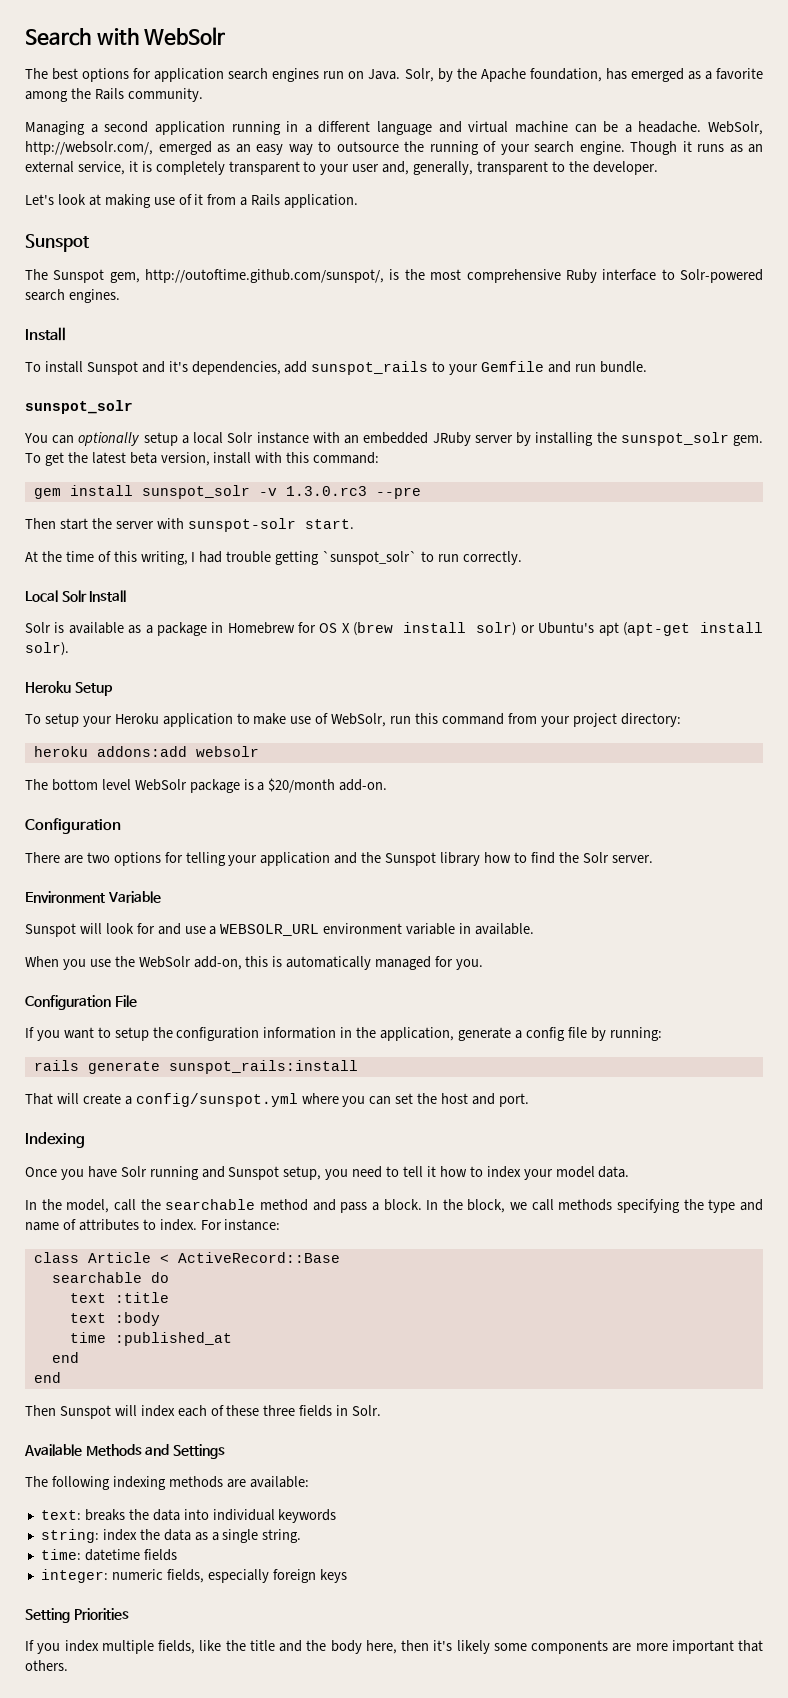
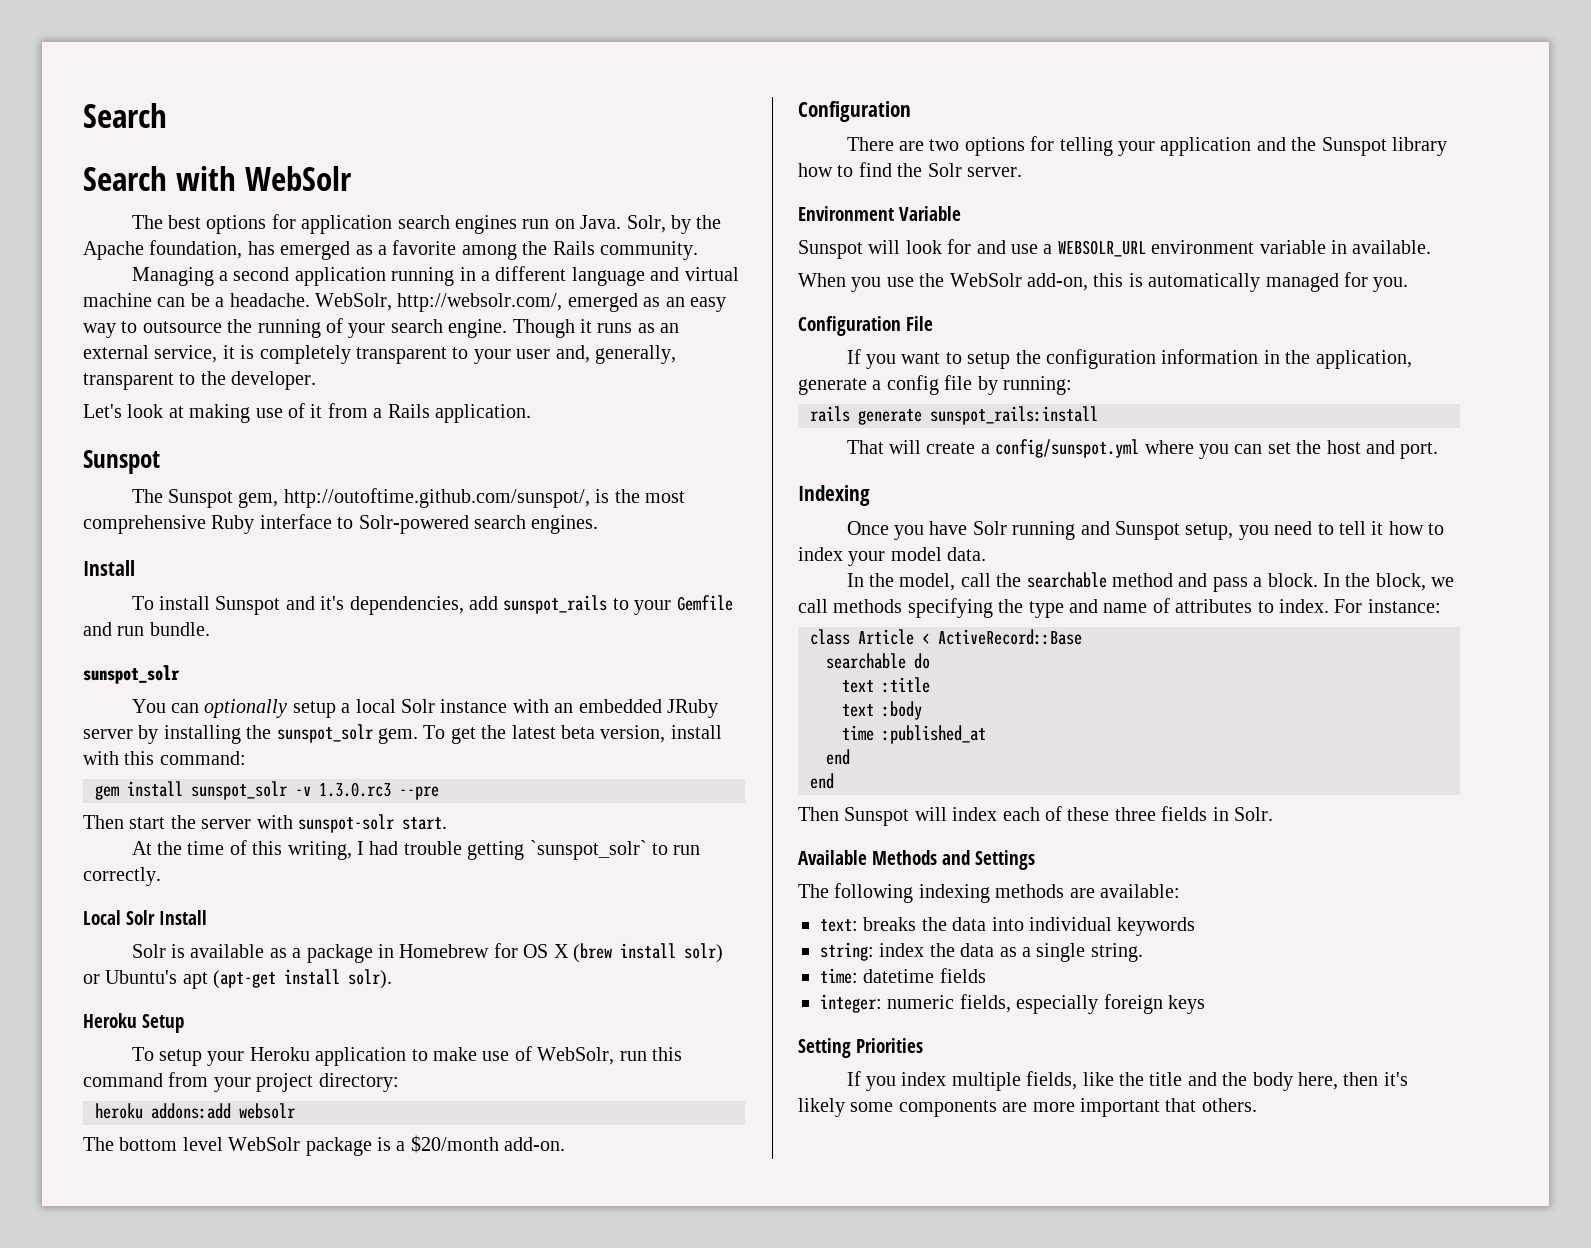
[25,28,91,46] Search -> [83,103,167,128] [83,166,167,191] Search // Search

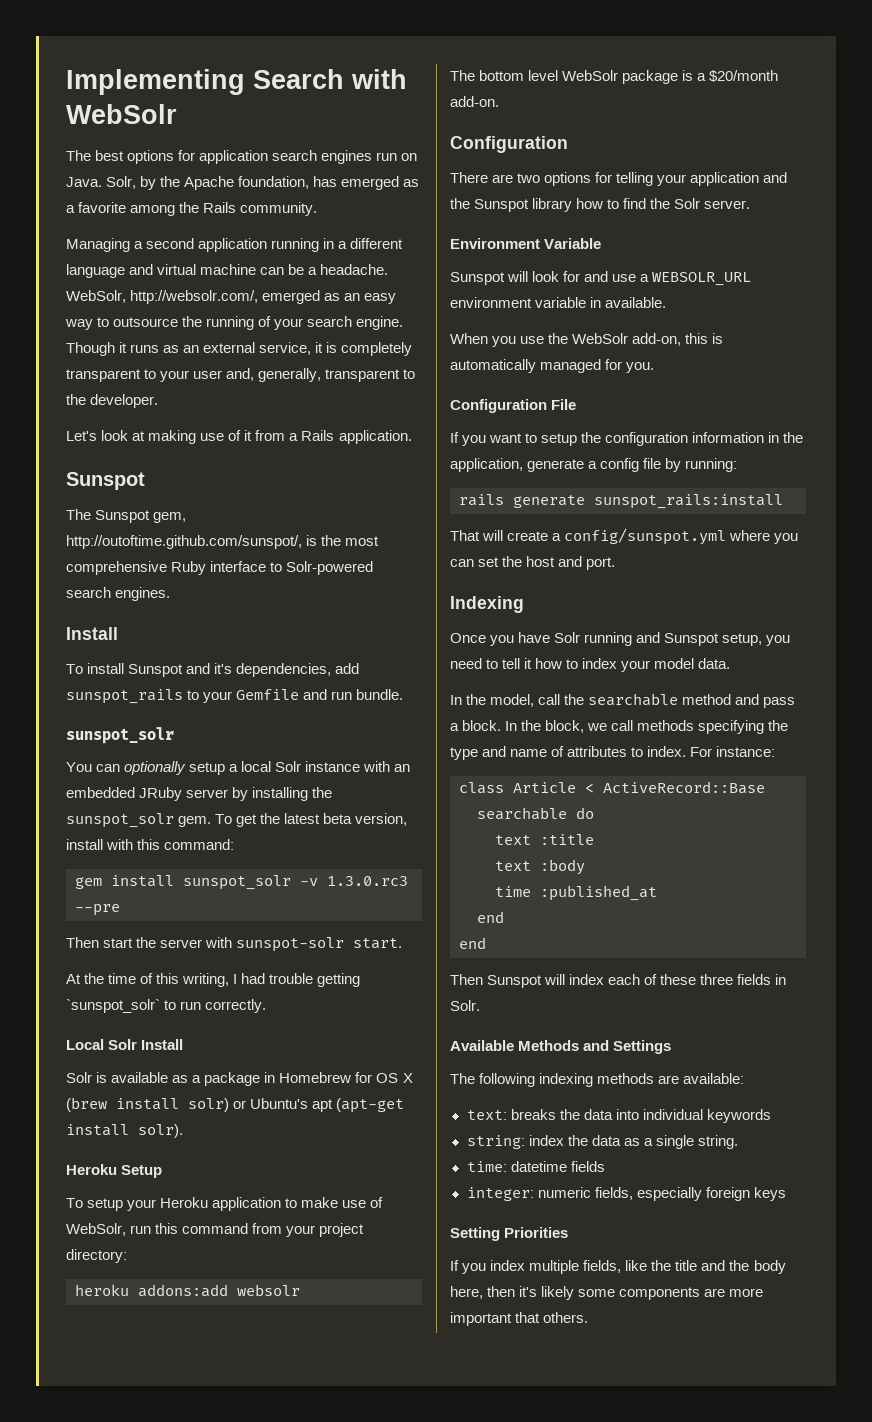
[83,103,167,128] Search // -> [66,69,245,95] Implementing

